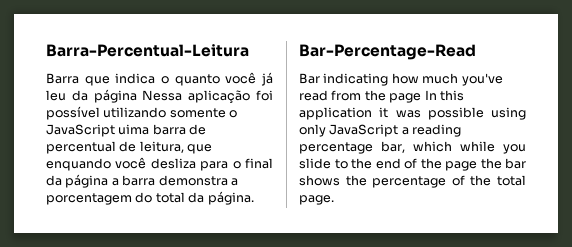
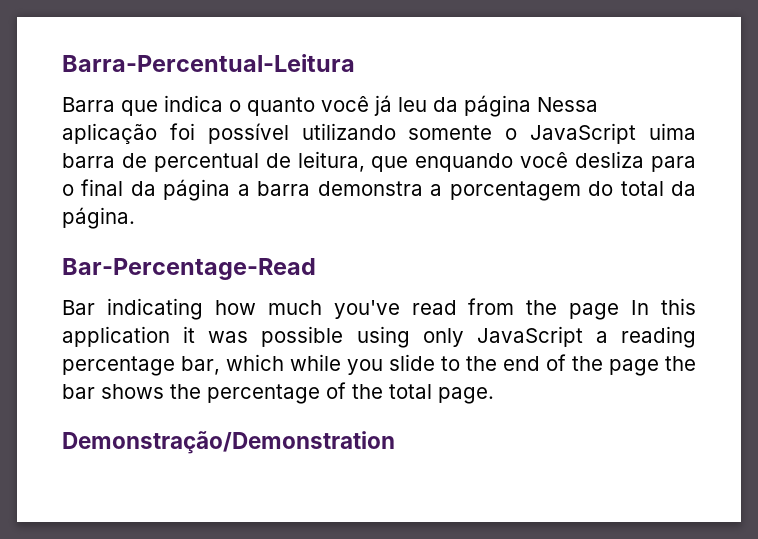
(334, 200) none -> [62,431,395,454] // Demonstração/Demonstration

